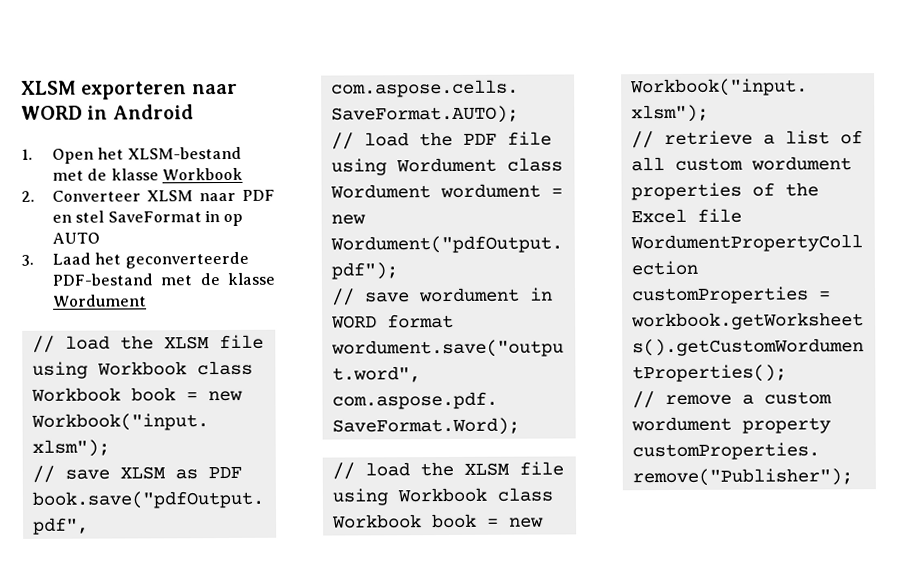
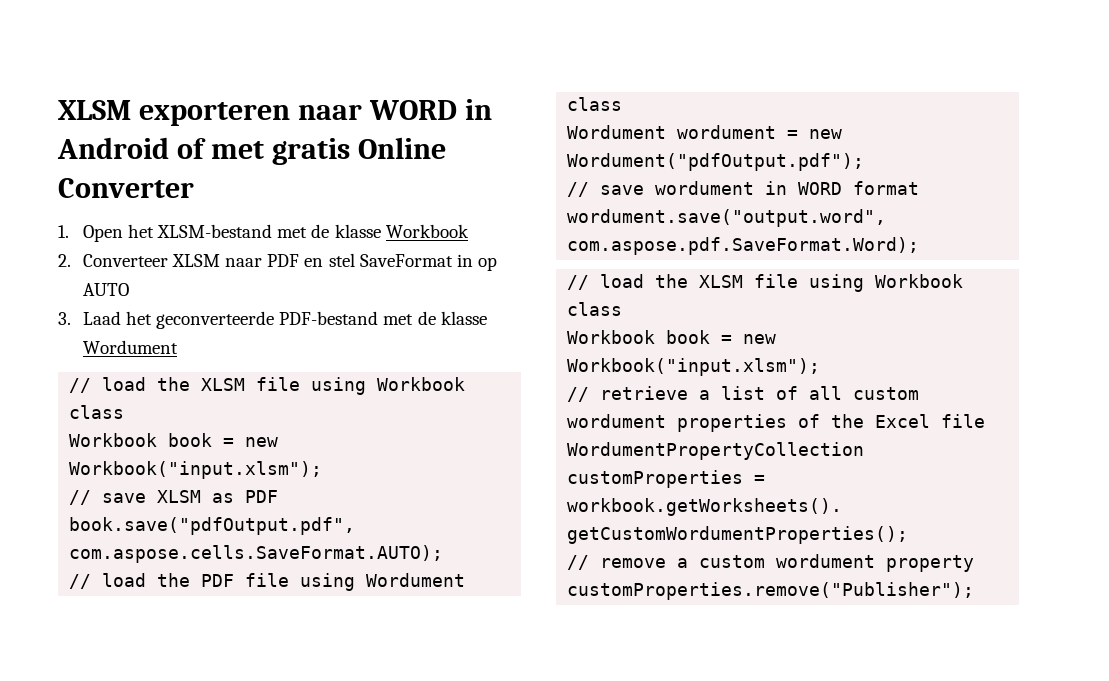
(194, 112) none -> [177,137,447,165] [58,178,194,198] of met gratis Online Converter

